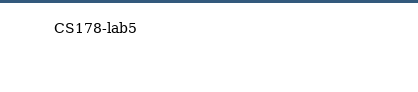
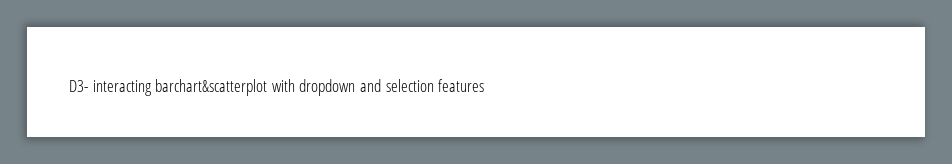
[54,22,137,33] CS178-lab5 -> [69,79,485,96] D3- interacting barchart&scatterplot with dropdown and selection features

